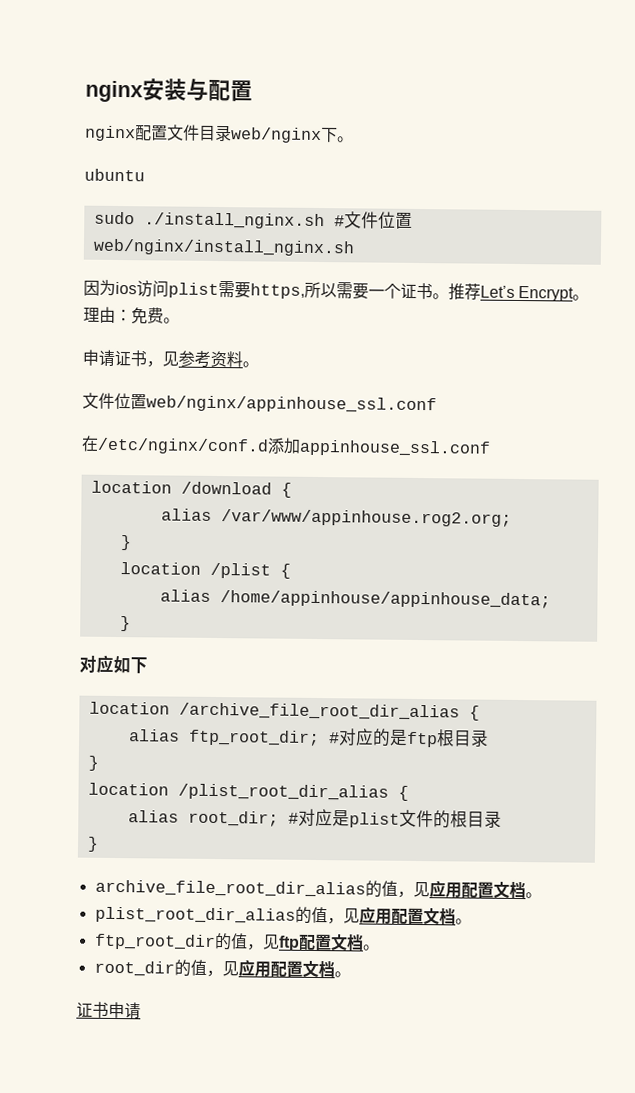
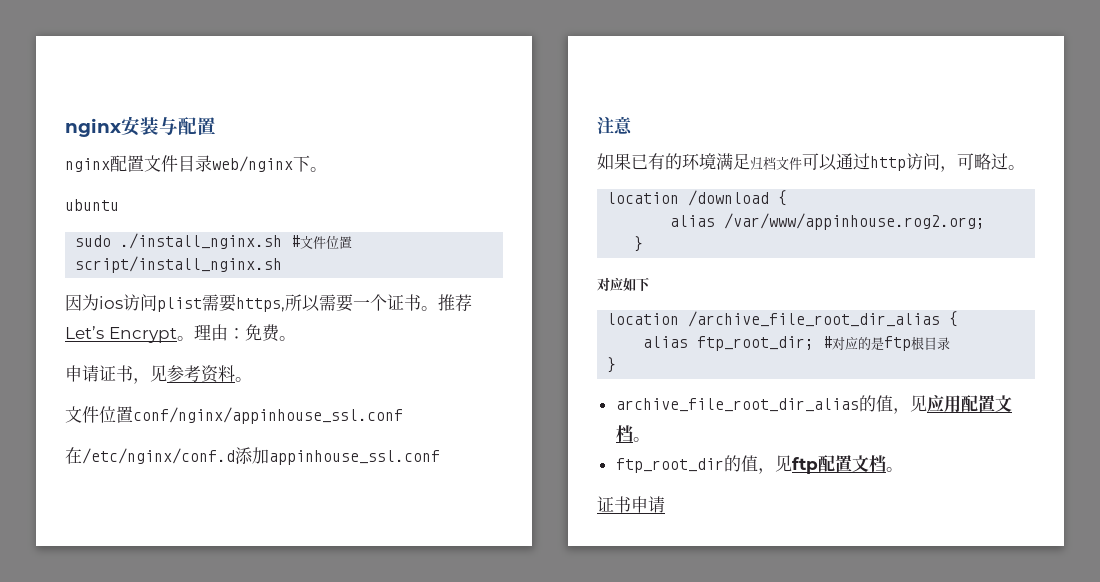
[92,238,355,257] web/nginx/install_nginx.sh -> [75,256,283,273] script/install_nginx.sh
[146,395,437,414] web/nginx/appinhouse_ssl.conf -> [133,407,403,424] conf/nginx/appinhouse_ssl.conf
(491, 448) none -> [597,116,632,135] [597,153,1025,172] // 注意 // 如果已有的环境满足归档文件可以通过http访问，可略过。
[119,562,291,579] [159,589,551,609] [119,616,131,632] // location /plist { // alias /home/appinhouse/appinhouse_data; // } -> (644, 244) none
[87,782,409,801] [127,808,502,829] [86,836,99,852] // location /plist_root_dir_alias { // alias root_dir; #对应是plist文件的根目录 // } -> (617, 365) none
[94,906,472,926] // plist_root_dir_alias的值，见应用配置文档。 -> (650, 439) none
[93,959,351,979] // root_dir的值，见应用配置文档。 -> (903, 469) none

